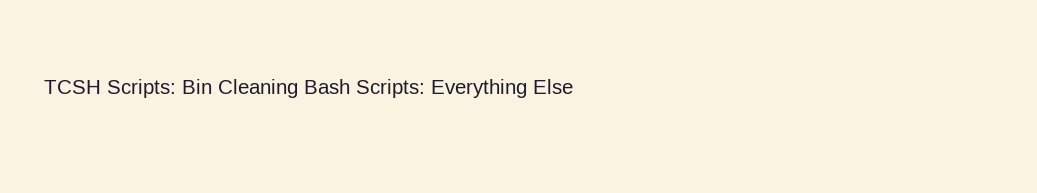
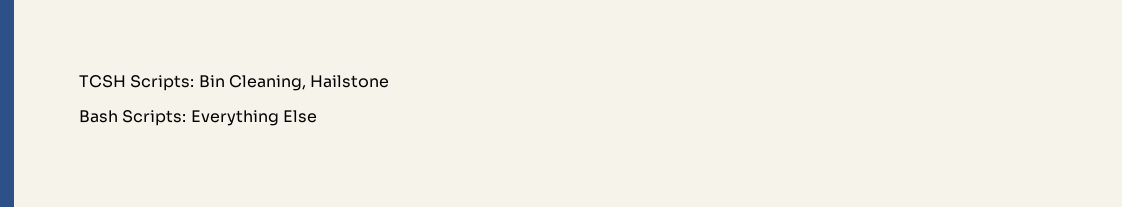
[218,79,298,98] Cleaning -> [228,75,390,91] Cleaning, Hailstone //

